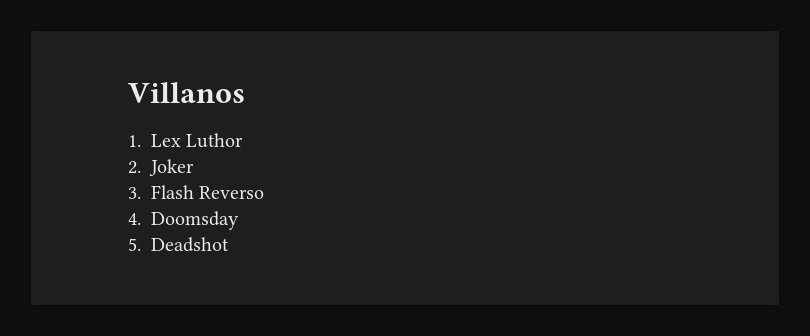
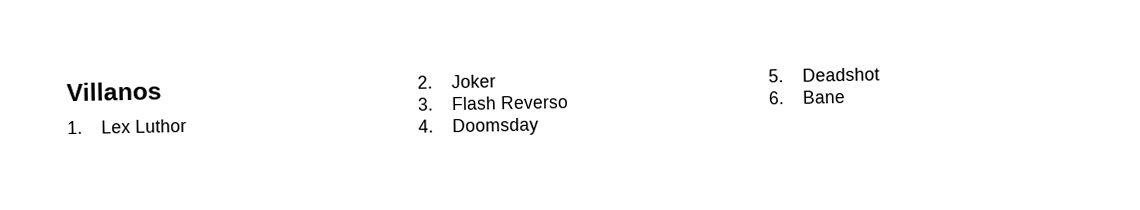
(229, 244) none -> [768,89,847,105] // 6. Bane

